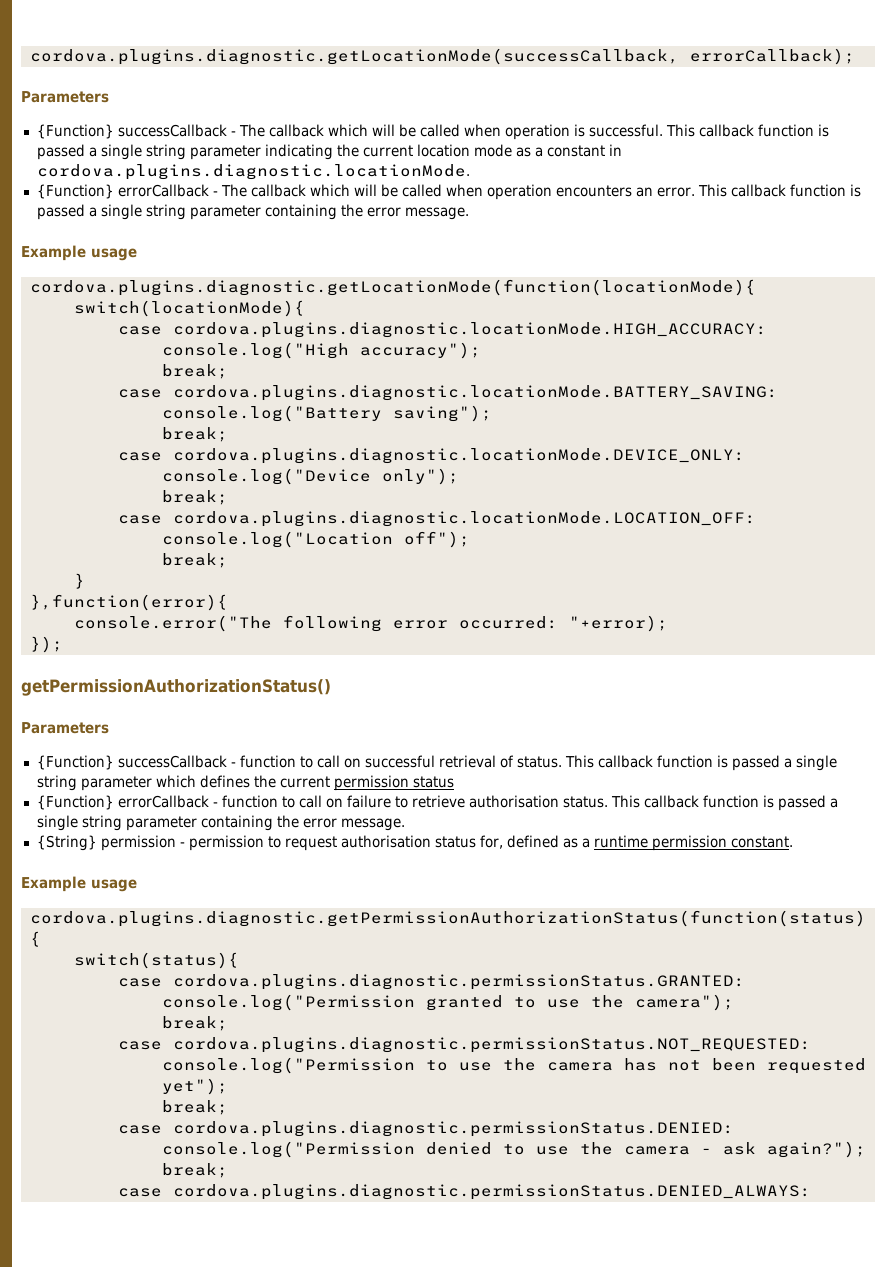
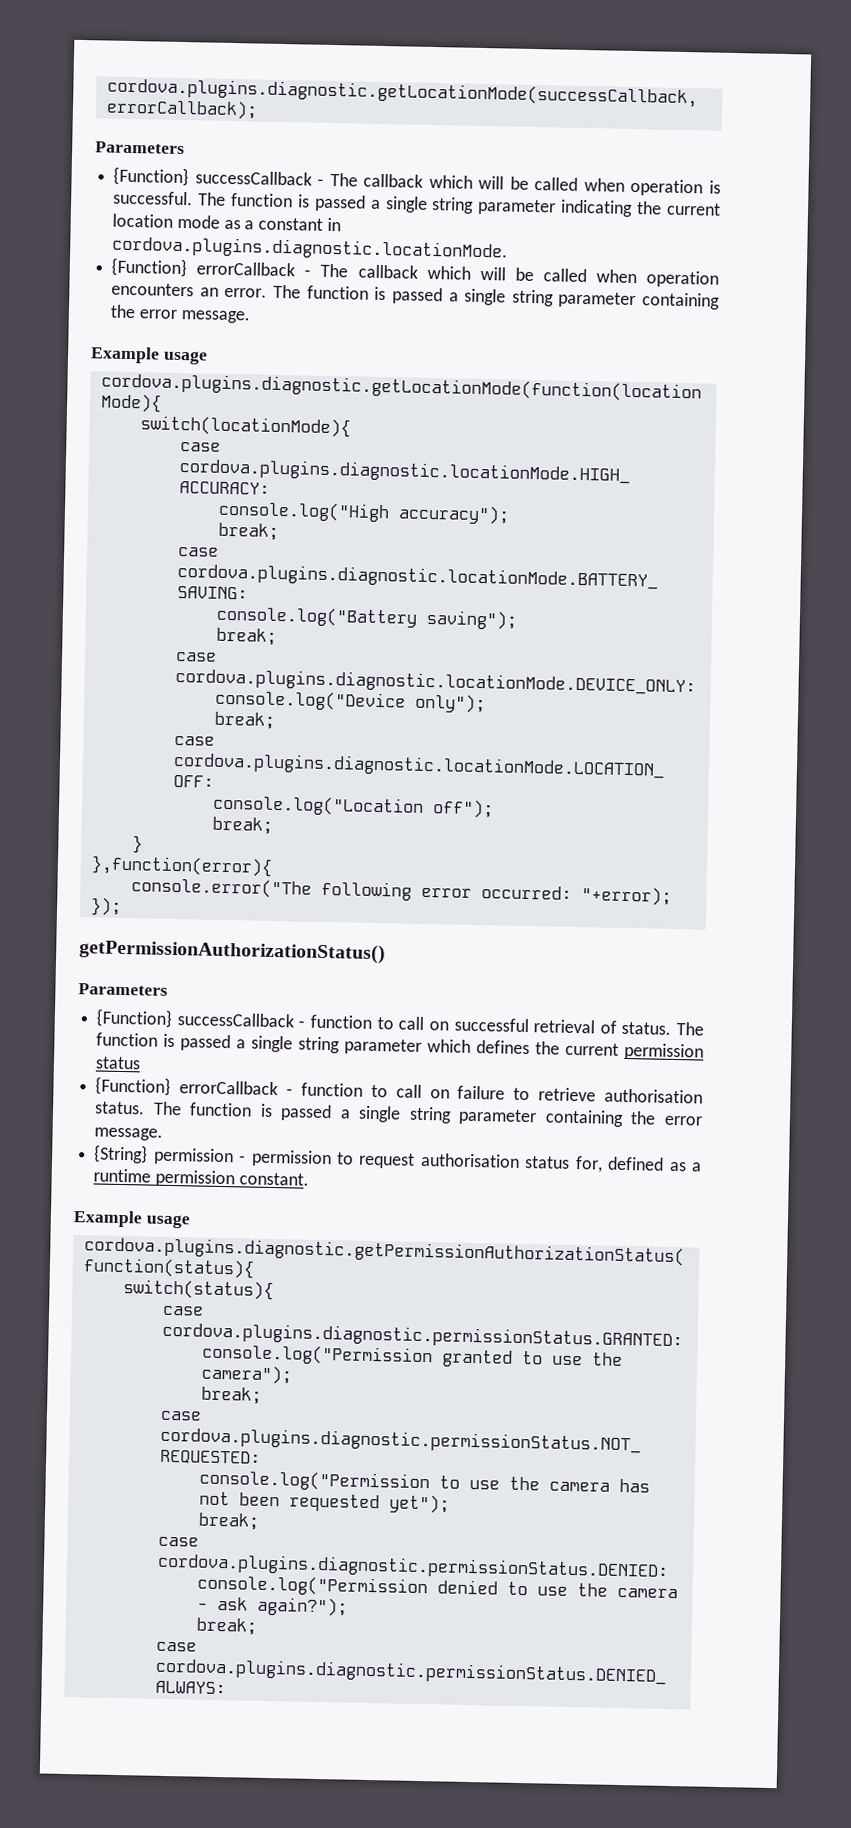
[665,124,754,137] This callback -> [198,192,227,206] The
[697,184,786,197] This callback -> [273,284,302,299] The
[564,755,653,768] This callback -> [676,1022,705,1036] The
[610,795,699,808] This callback -> [152,1101,182,1116] The

